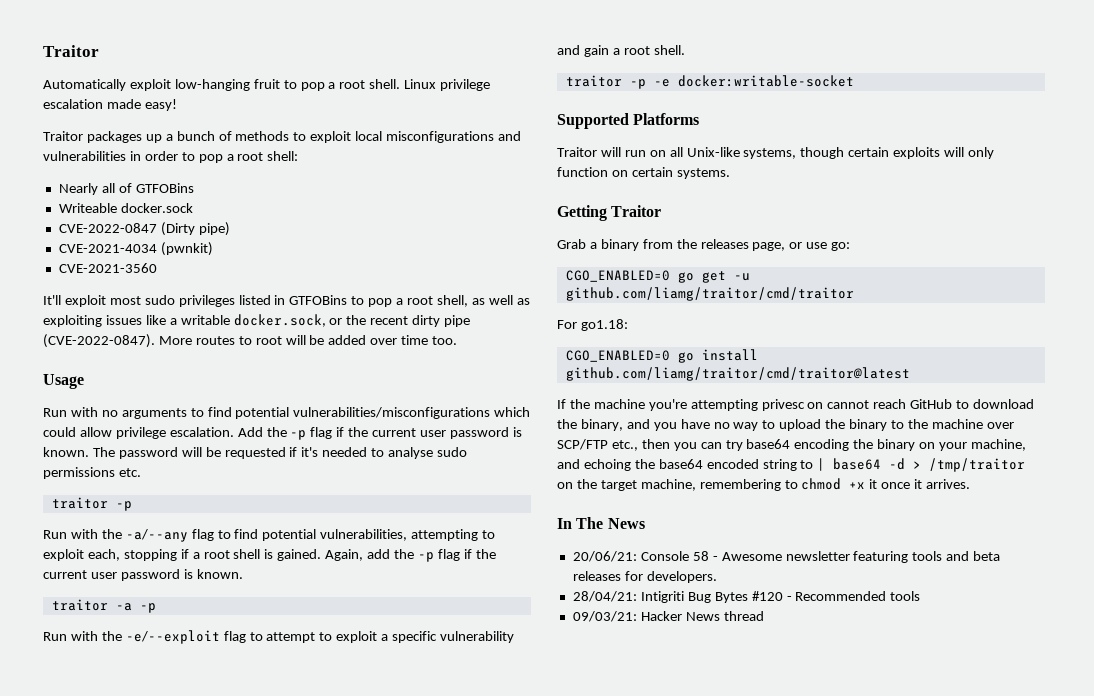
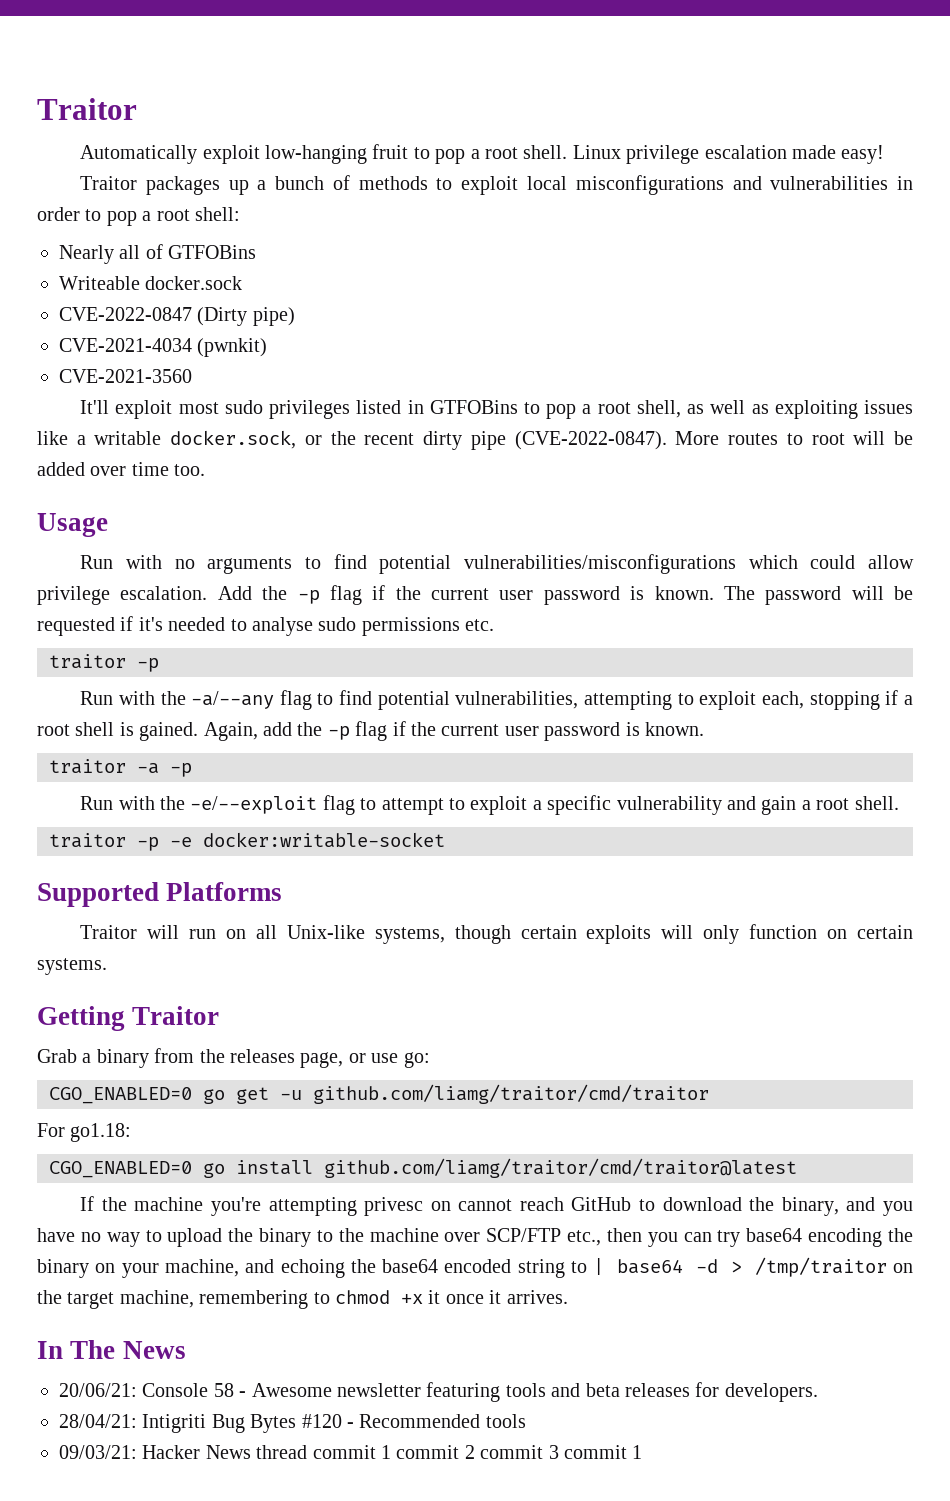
(764, 616) none -> [312,1445,643,1459] commit 1 commit 2 commit 3 commit 1

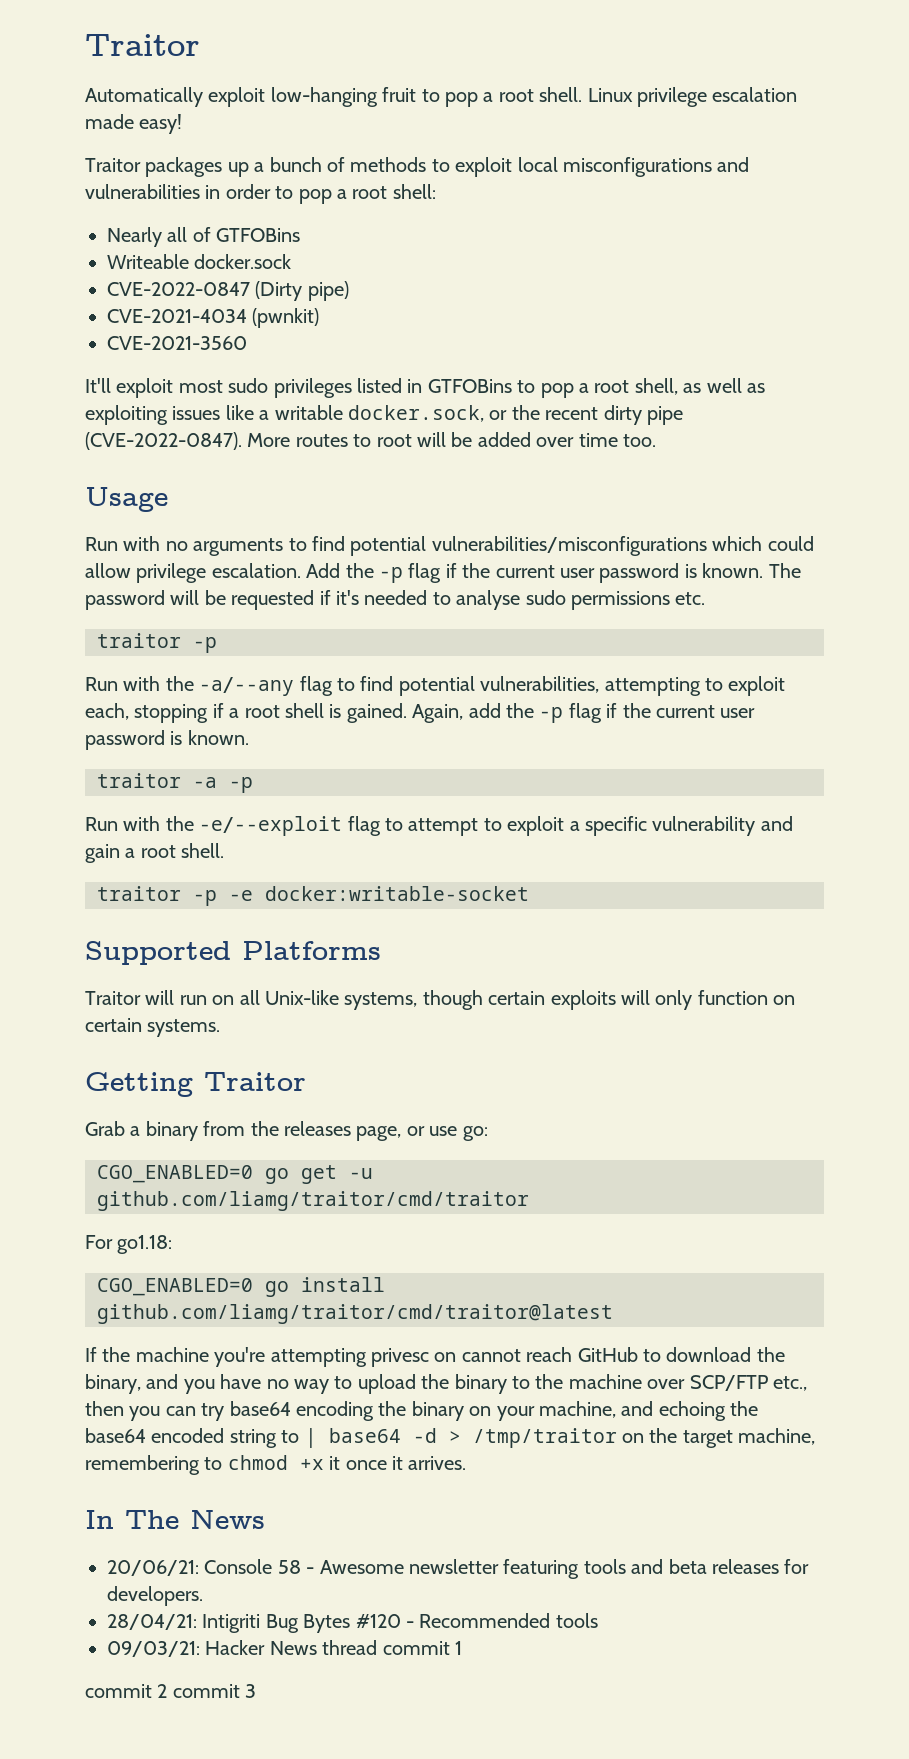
(391, 1452) none -> (462, 1648) //
[563,1445,643,1459] commit 1 -> (257, 1691) none

